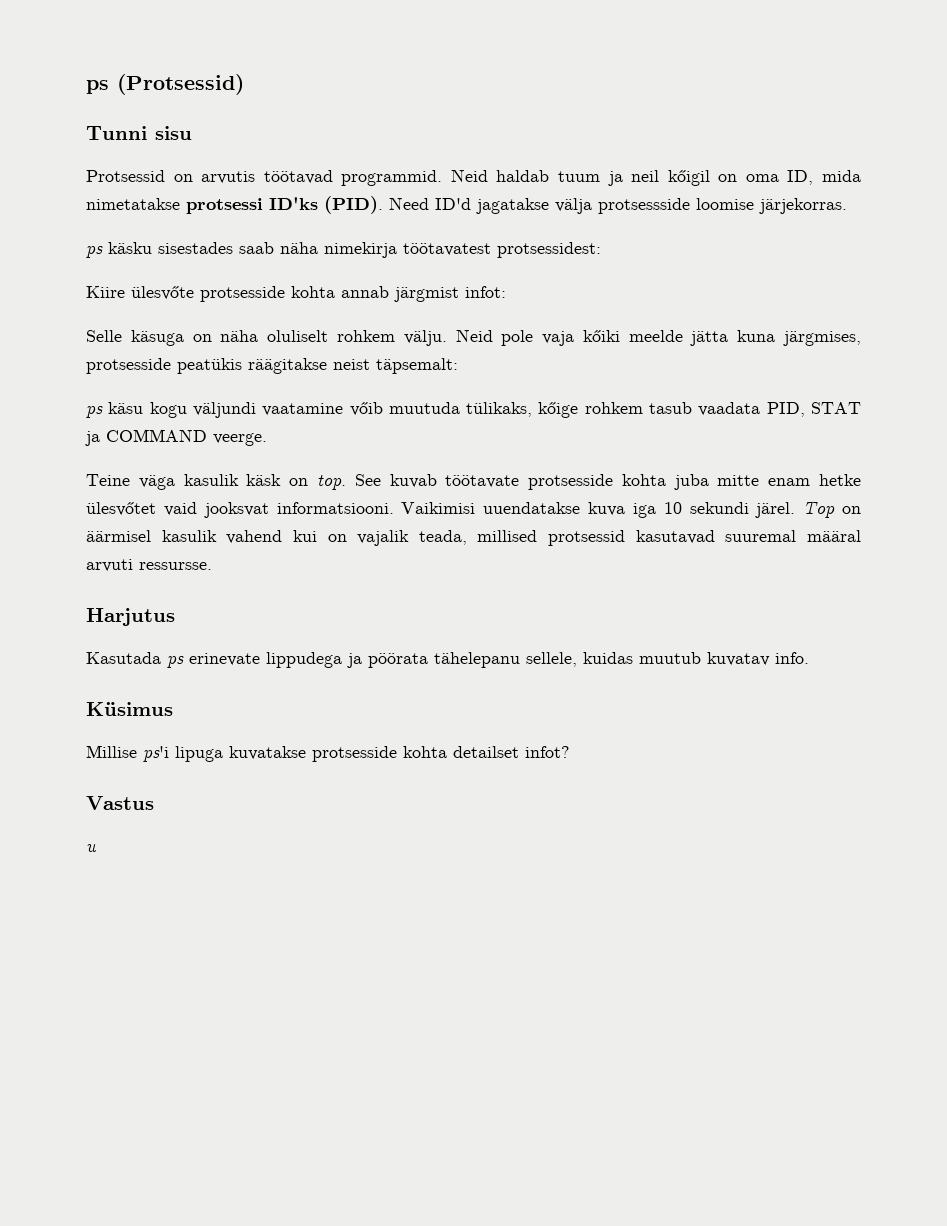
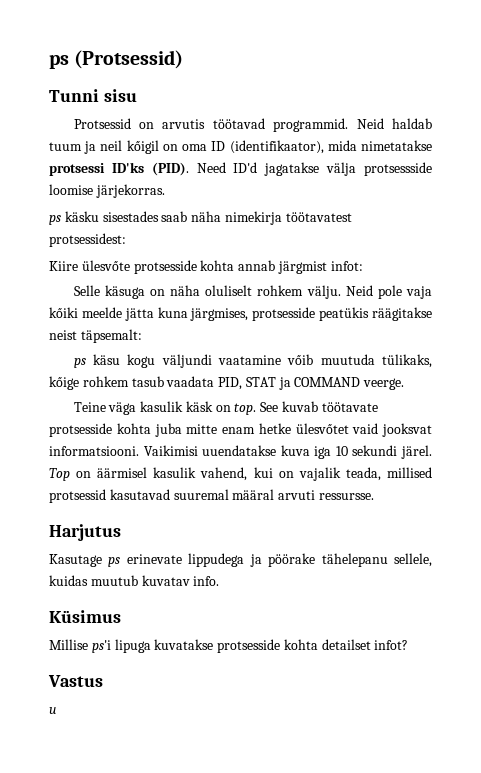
[787,170,814,185] ID, -> [211,140,324,154] ID (identifikaator),
[226,530,283,544] vahend -> [200,467,248,481] vahend,
[86,652,161,664] Kasutada -> [49,554,102,567] Kasutage
[368,653,428,668] pöörata -> [268,553,316,567] pöörake

